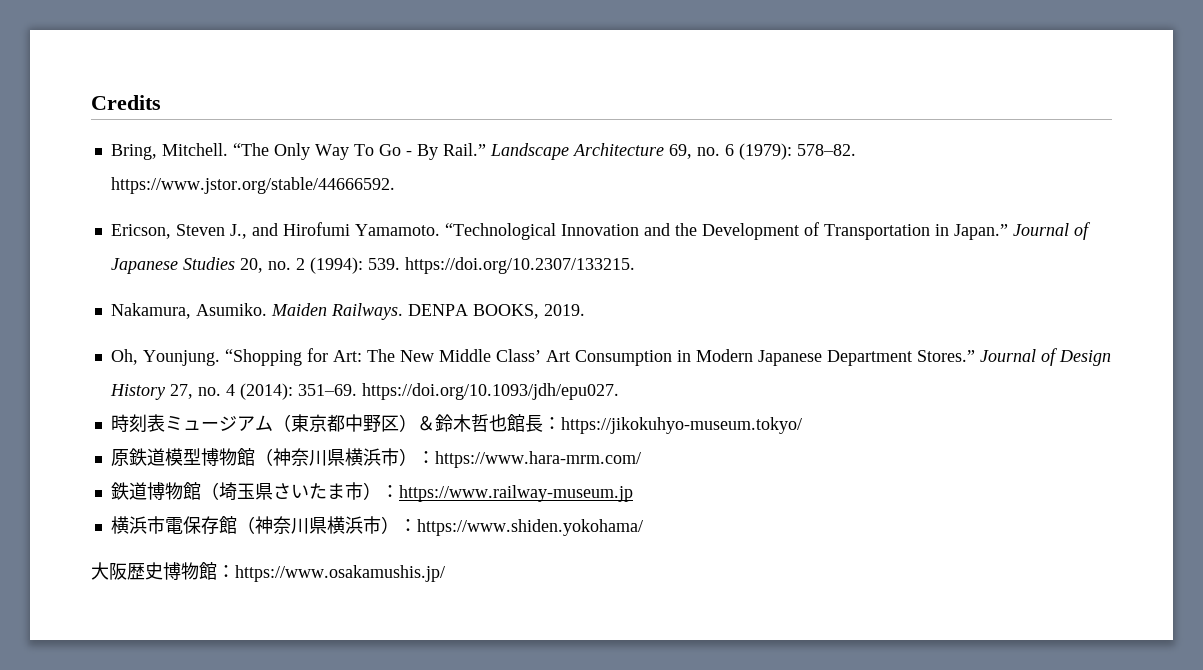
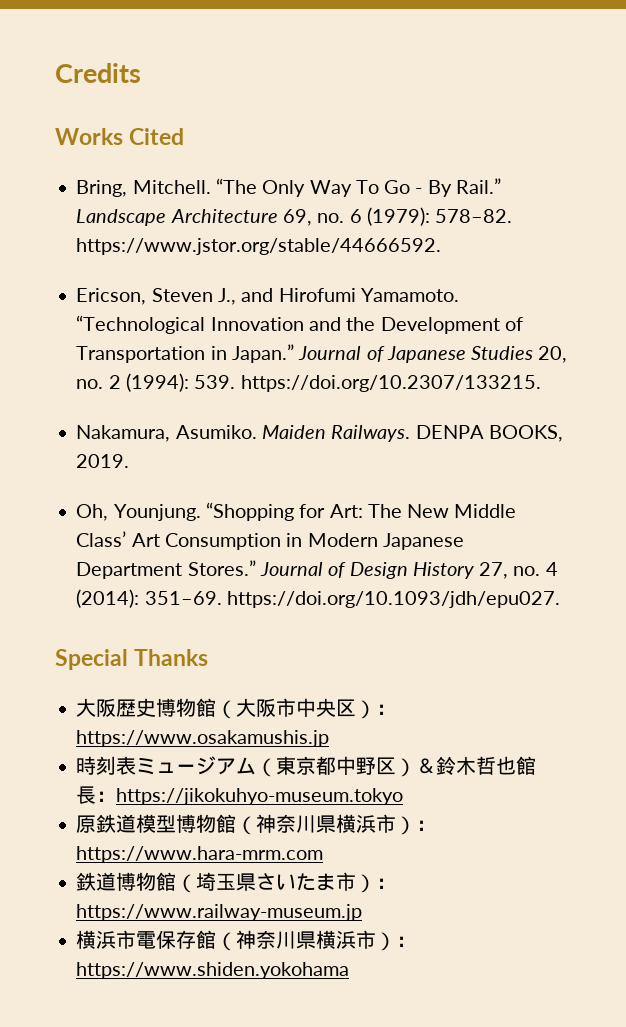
(161, 102) none -> [55,128,185,145] // Works Cited
(619, 391) none -> [55,649,209,670] [76,698,397,719] [76,730,330,747] // Special Thanks // 大阪歴史博物館（大阪市中央区）：https://www.osakamushis.jp
[560,417,802,434] https://jikokuhyo-museum.tokyo/ -> [116,788,404,805] https://jikokuhyo-museum.tokyo
[434,451,641,468] https://www.hara-mrm.com/ -> [76,846,324,863] https://www.hara-mrm.com
[416,519,643,536] [91,562,445,582] https://www.shiden.yokohama/ // 大阪歴史博物館：https://www.osakamushis.jp/ -> [76,962,350,979] https://www.shiden.yokohama

